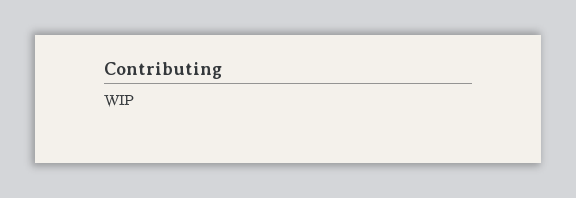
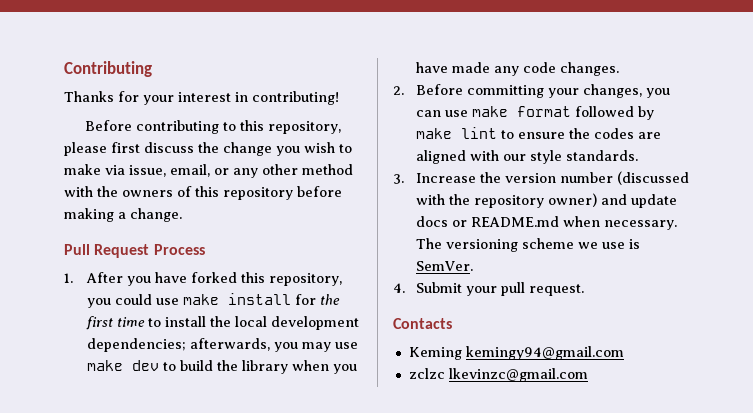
[104,95,134,108] WIP -> [64,91,339,105] [85,120,342,134] [64,142,352,156] [64,164,353,178] [64,186,342,200] [64,208,182,222] [64,244,205,258] [64,272,342,286] [86,293,340,308] [85,316,359,330] [86,338,358,352] [86,360,357,374] [415,62,619,76] [393,84,670,98] [415,106,654,120] [415,127,661,139] [415,150,638,164] [393,171,689,185] [415,193,677,208] [415,216,677,230] [415,238,640,252] [415,261,473,271] [393,282,584,296] [393,318,452,329] [408,346,624,360] [408,368,588,382] Thanks for your interest in contributing! // Before contributing to this repository, please first discuss the change you wish to make via issue, email, or any other method with the owners of this repository before making a change. // Pull Request Process // 1. After you have forked this repository, you could use make install for the first time to install the local development dependencies; afterwards, you may use make dev to build the library when you have made any code changes. // 2. Before committing your changes, you can use make format followed by make lint to ensure the codes are aligned with our style standards. // 3. Increase the version number (discussed with the repository owner) and update docs or README.md when necessary. The versioning scheme we use is SemVer. // 4. Submit your pull request. // Contacts // Keming kemingy94@gmail.com // zclzc lkevinzc@gmail.com

